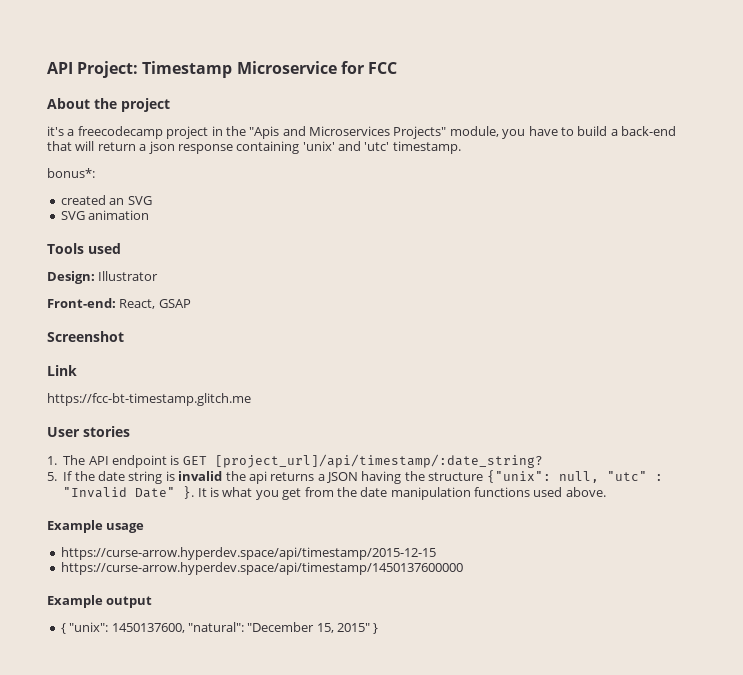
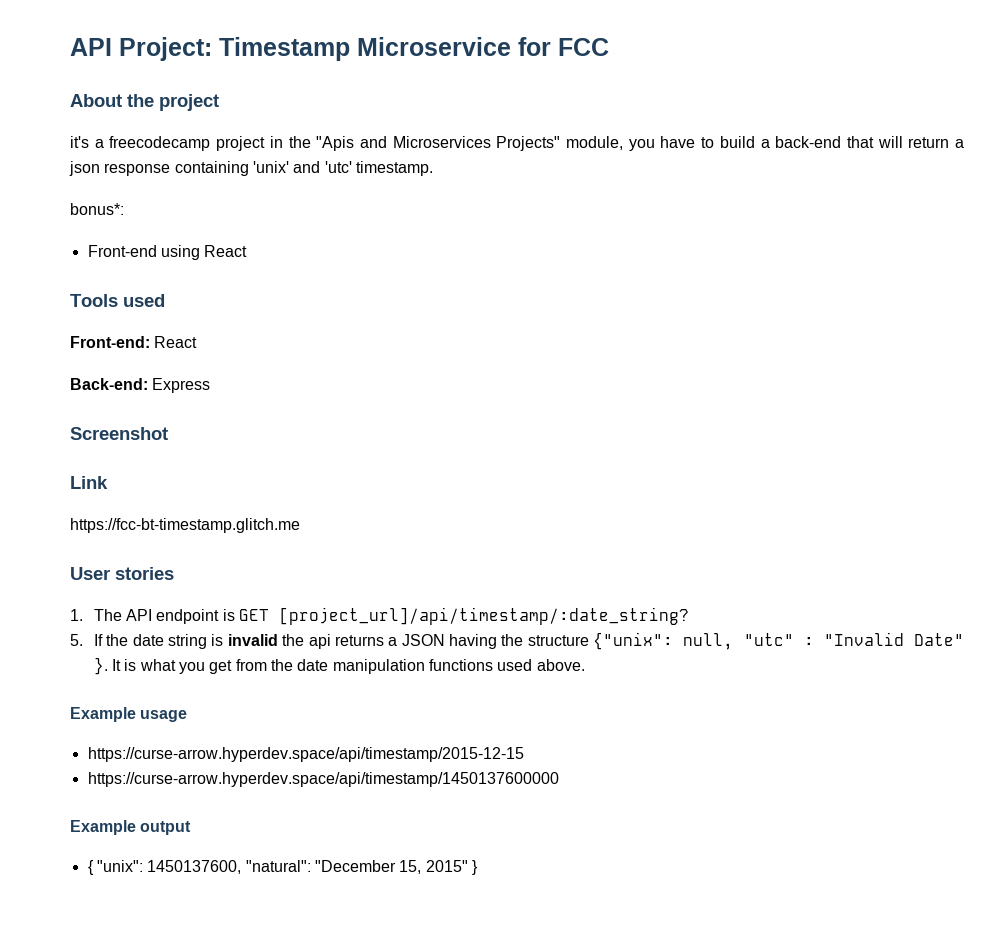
[60,195,152,205] [60,210,150,220] [47,243,121,254] [47,271,159,284] [47,298,191,309] created an SVG // SVG animation // Tools used // Design: Illustrator // Front-end: React, GSAP -> [87,245,248,260] [70,294,165,307] [70,336,198,348] [70,378,211,393] Front-end using React // Tools used // Front-end: React // Back-end: Express

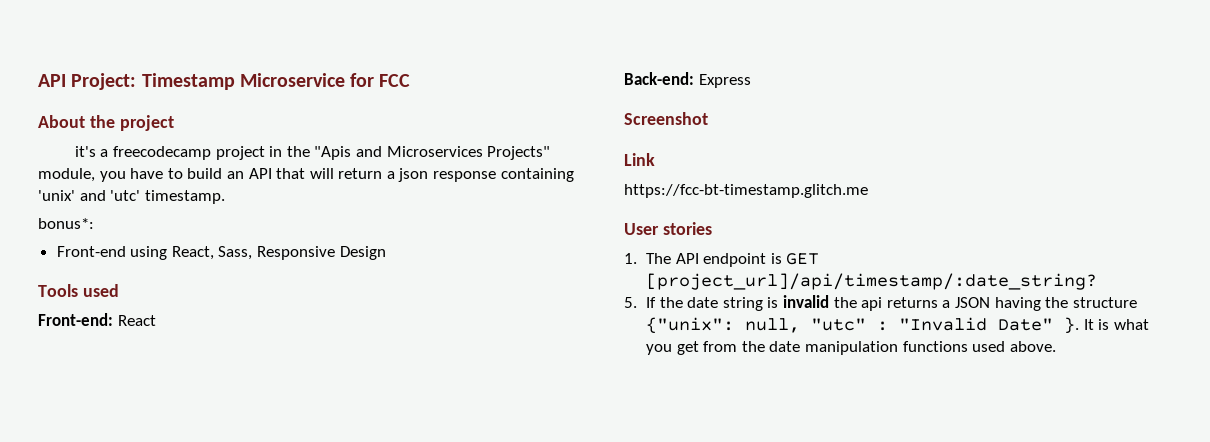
[760,136,842,148] a back-end -> [226,168,272,179] an API
[204,245,248,257] React -> [171,246,386,260] React, Sass, Responsive Design
[70,707,188,722] [87,747,524,762] [87,772,559,787] [70,820,192,835] [87,860,478,875] // Example usage // https://curse-arrow.hyperdev.space/api/timestamp/2015-12-15 // https://curse-arrow.hyperdev.space/api/timestamp/1450137600000 // Example output // { "unix": 1450137600, "natural": "December 15, 2015" } -> (1056, 346) none

